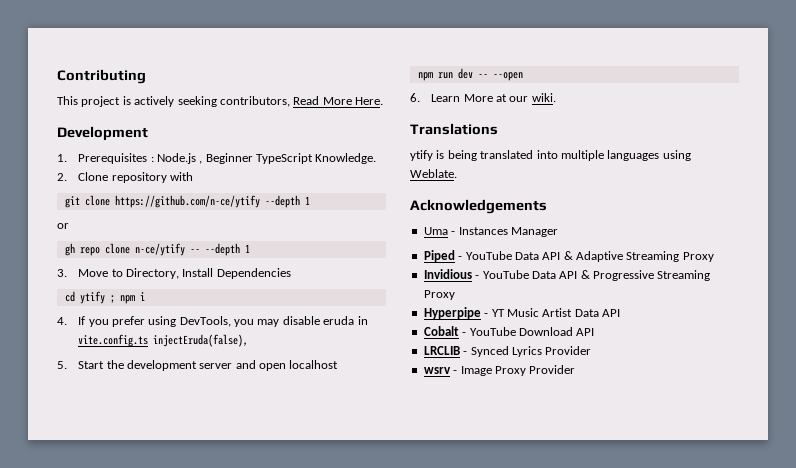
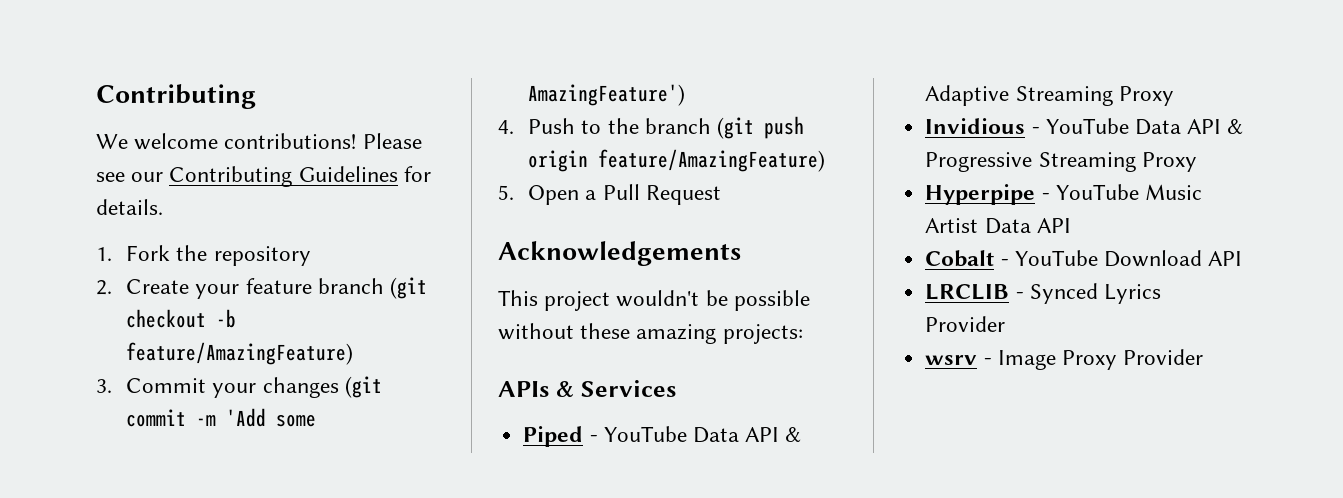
[57,96,383,107] [57,126,148,141] [57,153,377,164] [57,172,193,183] [64,195,310,208] [57,223,69,229] [64,243,250,256] [57,268,291,279] [64,291,145,304] [57,316,368,327] [78,334,249,347] [57,360,339,371] [417,68,523,81] [410,93,556,102] [410,123,498,135] [410,150,691,161] [410,169,457,178] [410,199,547,214] [423,227,558,237] This project is actively seeking contributors, Read More Here. // Development // 1. Prerequisites : Node.js , Beginner TypeScript Knowledge. // 2. Clone repository with // git clone https://github.com/n-ce/ytify --depth 1 // or // gh repo clone n-ce/ytify -- --depth 1 // 3. Move to Directory, Install Dependencies // cd ytify ; npm i // 4. If you prefer using DevTools, you may disable eruda in vite.config.ts injectEruda(false), // 5. Start the development server and open localhost // npm run dev -- --open // 6. Learn More at our wiki. // Translations // ytify is being translated into multiple languages using Weblate. // Acknowledgements // Uma - Instances Manager -> [96,133,422,150] [96,166,431,187] [96,199,163,215] [96,245,311,266] [96,277,428,299] [126,309,237,328] [126,342,354,365] [96,376,382,398] [126,408,317,427] [528,84,686,106] [498,116,805,139] [528,149,826,172] [498,184,721,205] [498,241,741,266] [498,290,810,311] [498,323,803,344] [498,380,676,397] We welcome contributions! Please see our Contributing Guidelines for details. // 1. Fork the repository // 2. Create your feature branch (git checkout -b feature/AmazingFeature) // 3. Commit your changes (git commit -m 'Add some AmazingFeature') // 4. Push to the branch (git push origin feature/AmazingFeature) // 5. Open a Pull Request // Acknowledgements // This project wouldn't be possible without these amazing projects: // APIs & Services
[491,309,505,317] YT -> [1055,184,1139,200] YouTube

